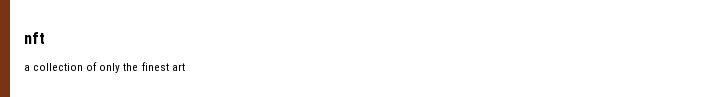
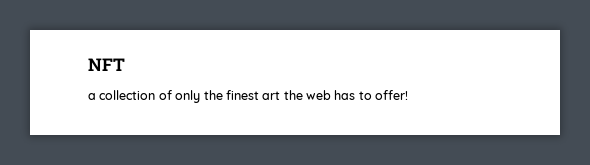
[24,32,45,44] nft -> [88,58,125,71] NFT
(185, 67) none -> [283,90,409,100] the web has to offer!

